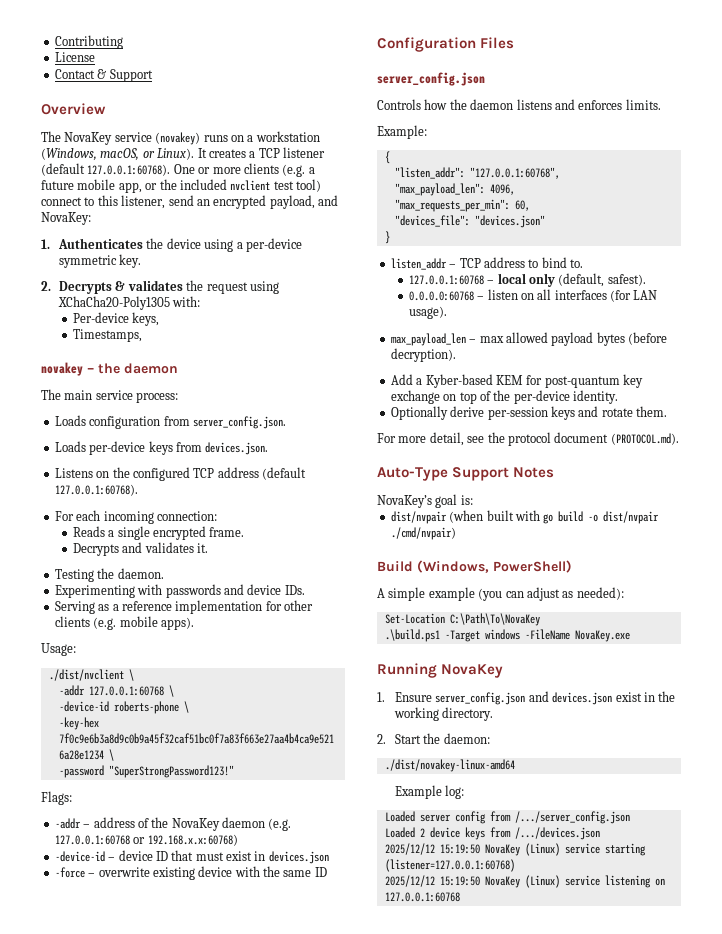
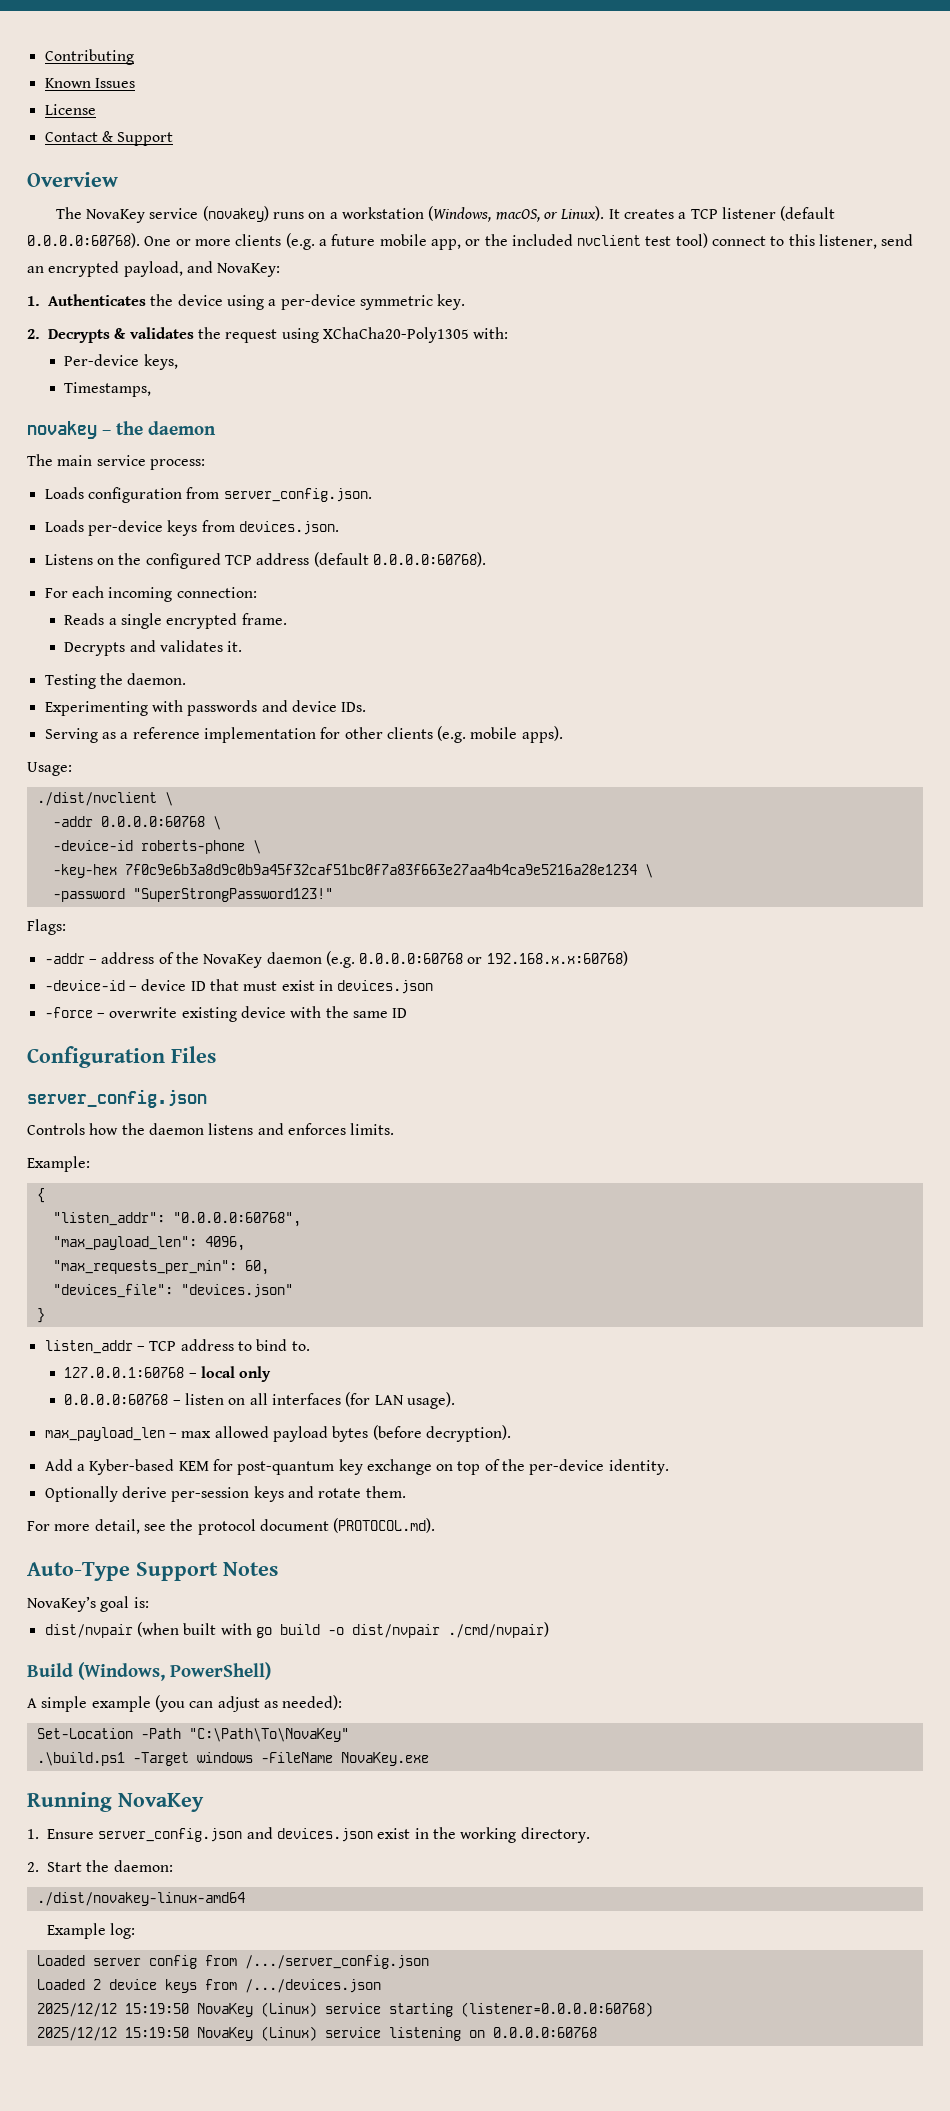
(123, 42) none -> [44,78,135,88] // Known Issues
[87,164,171,176] 127.0.0.1:60768). -> [27,233,140,248] 0.0.0.0:60768).
[54,484,138,496] 127.0.0.1:60768). -> [372,552,486,567] 0.0.0.0:60768).
[88,686,164,696] 127.0.0.1:60768 -> [100,816,205,827] 0.0.0.0:60768
[54,835,130,845] 127.0.0.1:60768 -> [359,953,464,964] 0.0.0.0:60768
[469,167,560,179] "127.0.0.1:60768", -> [172,1212,301,1227] "0.0.0.0:60768",
[558,273,646,287] (default, safest). -> (272, 1374) none
[449,613,540,626] C:\Path\To\NovaKey -> [140,1728,349,1742] -Path "C:\Path\To\NovaKey"
[384,859,515,872] (listener=127.0.0.1:60768) -> [460,2002,653,2017] (listener=0.0.0.0:60768)
[384,892,460,902] 127.0.0.1:60768 -> [492,2027,597,2038] 0.0.0.0:60768

